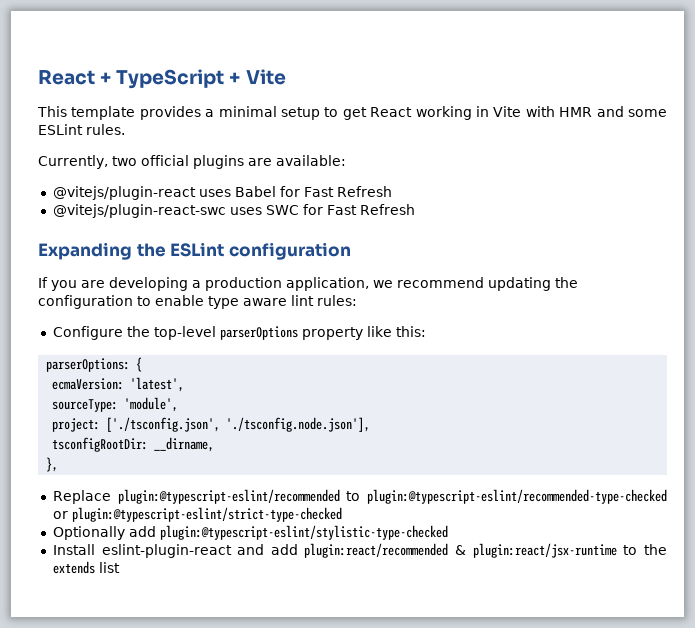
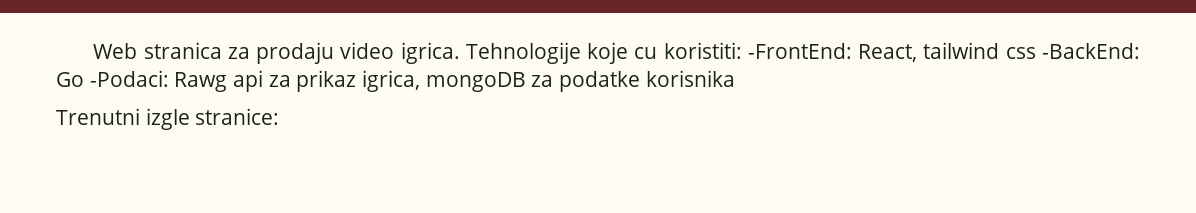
[38,69,286,89] [37,106,667,120] [38,124,125,135] [38,155,346,169] [52,186,392,200] [52,204,415,218] [38,242,351,260] [38,277,578,291] [38,295,357,309] [52,326,426,340] [46,357,143,372] [52,377,185,392] [52,397,179,412] [52,417,371,432] [52,437,215,452] [46,457,59,472] [52,489,667,504] [52,507,342,522] [52,525,448,540] [52,543,667,558] [52,561,120,574] React + TypeScript + Vite // This template provides a minimal setup to get React working in Vite with HMR and some ESLint rules. // Currently, two official plugins are available: // @vitejs/plugin-react uses Babel for Fast Refresh // @vitejs/plugin-react-swc uses SWC for Fast Refresh // Expanding the ESLint configuration // If you are developing a production application, we recommend updating the configuration to enable type aware lint rules: // Configure the top-level parserOptions property like this: // parserOptions: { // ecmaVersion: 'latest', // sourceType: 'module', // project: ['./tsconfig.json', './tsconfig.node.json'], // tsconfigRootDir: __dirname, // }, // Replace plugin:@typescript-eslint/recommended to plugin:@typescript-eslint/recommended-type-checked or plugin:@typescript-eslint/strict-type-checked // Optionally add plugin:@typescript-eslint/stylistic-type-checked // Install eslint-plugin-react and add plugin:react/recommended & plugin:react/jsx-runtime to the extends list -> [93,42,1140,64] [56,70,735,92] [56,108,280,130] Web stranica za prodaju video igrica. Tehnologije koje cu koristiti: -FrontEnd: React, tailwind css -BackEnd: Go -Podaci: Rawg api za prikaz igrica, mongoDB za podatke korisnika // Trenutni izgle stranice:

